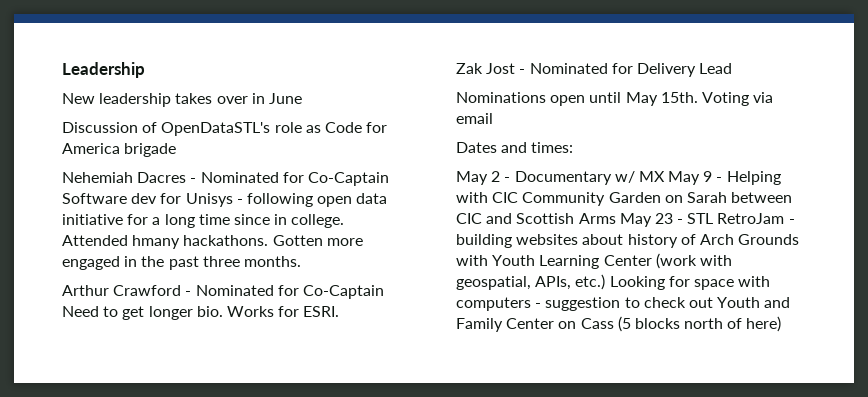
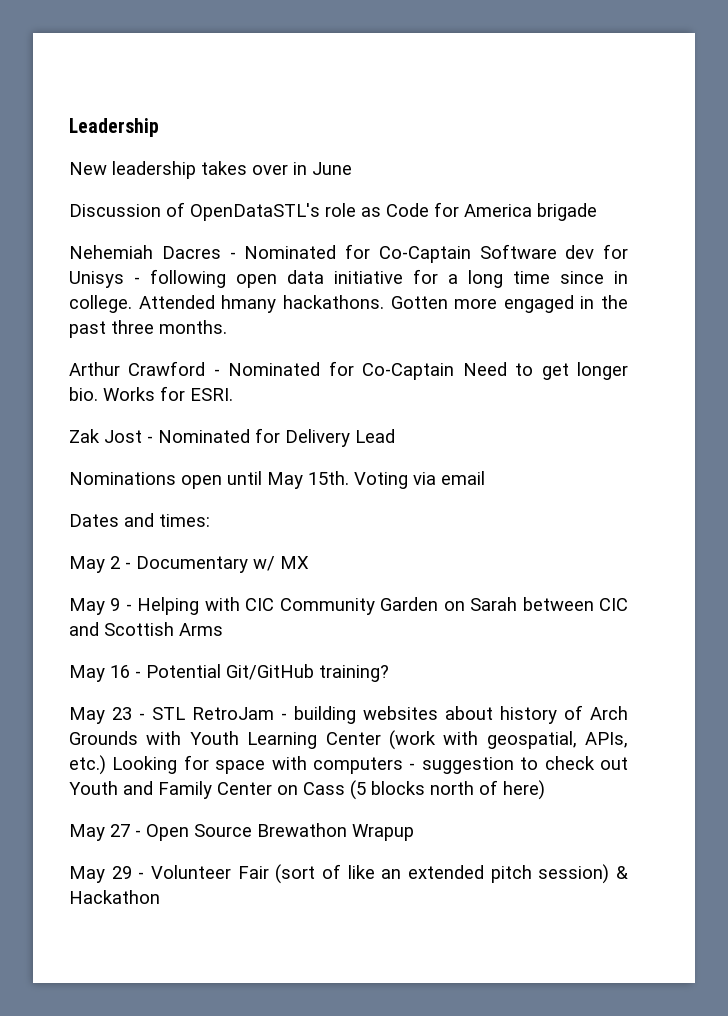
(665, 176) none -> (309, 562) //
(616, 218) none -> [69,664,389,682] // May 16 - Potential Git/GitHub training? //
(782, 324) none -> [69,823,414,841] [69,864,629,884] [69,890,160,904] // May 27 - Open Source Brewathon Wrapup // May 29 - Volunteer Fair (sort of like an extended pitch session) & Hackathon

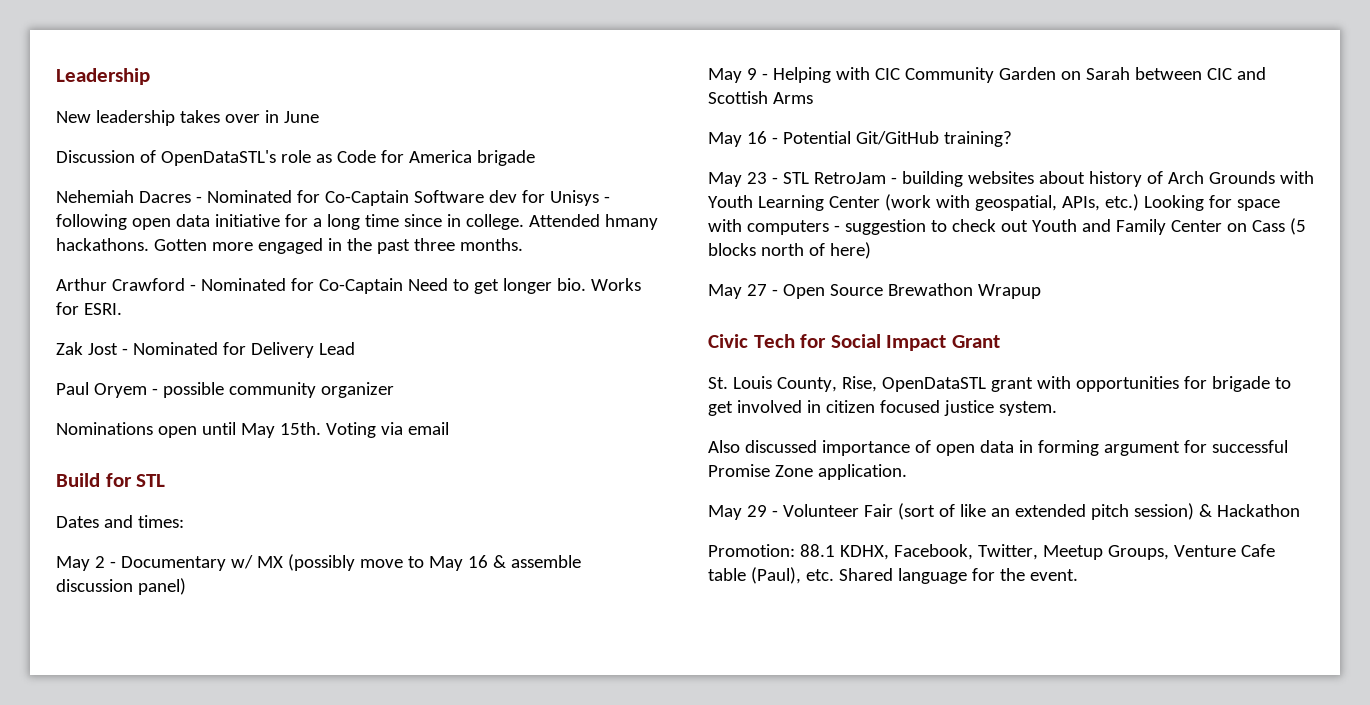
(395, 436) none -> [56,382,394,398] // Paul Oryem - possible community organizer
(485, 478) none -> [56,473,166,487] // Build for STL
(309, 562) none -> [287,554,581,571] [56,578,186,595] (possibly move to May 16 & assemble discussion panel)
(414, 832) none -> [708,334,1000,351] [708,376,1291,392] [708,400,1057,416] [708,440,1288,456] [708,464,907,480] // Civic Tech for Social Impact Grant // St. Louis County, Rise, OpenDataSTL grant with opportunities for brigade to get involved in citizen focused justice system. // Also discussed importance of open data in forming argument for successful Promise Zone application.
(160, 897) none -> [708,544,1275,560] [708,567,1078,584] // Promotion: 88.1 KDHX, Facebook, Twitter, Meetup Groups, Venture Cafe table (Paul), etc. Shared language for the event.

